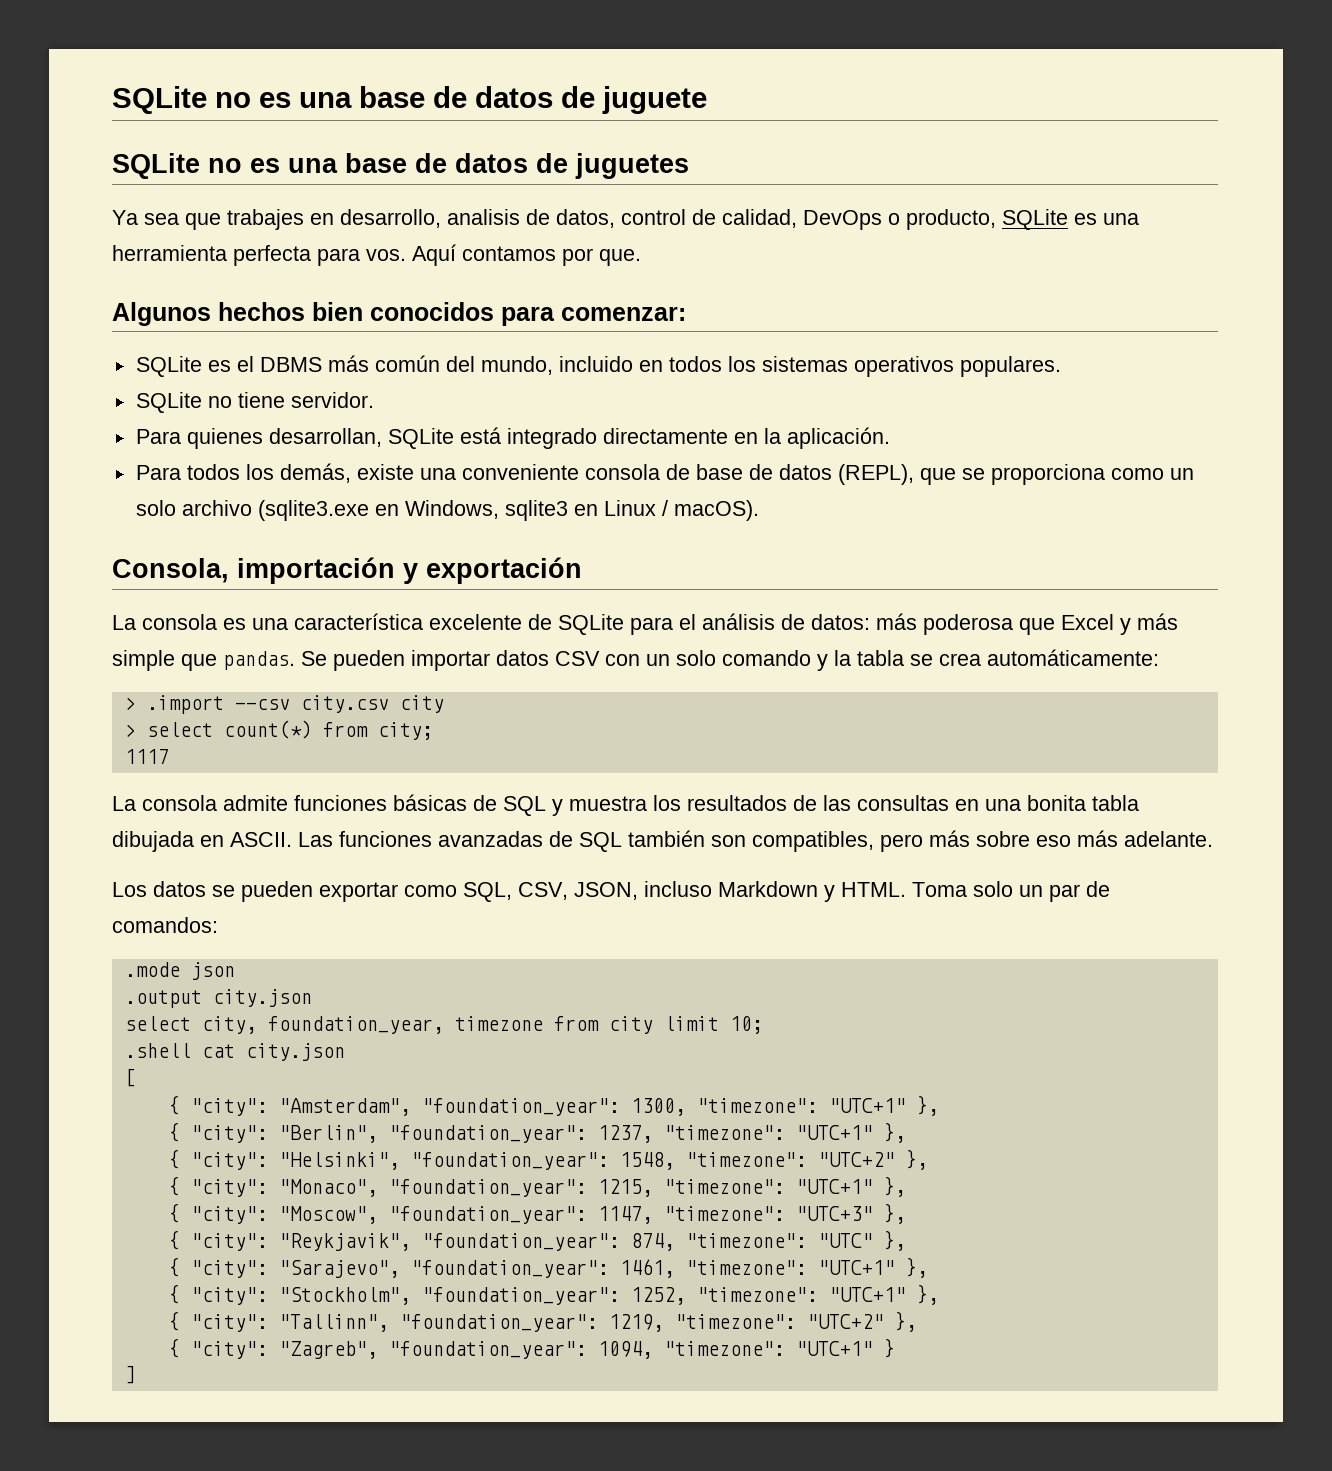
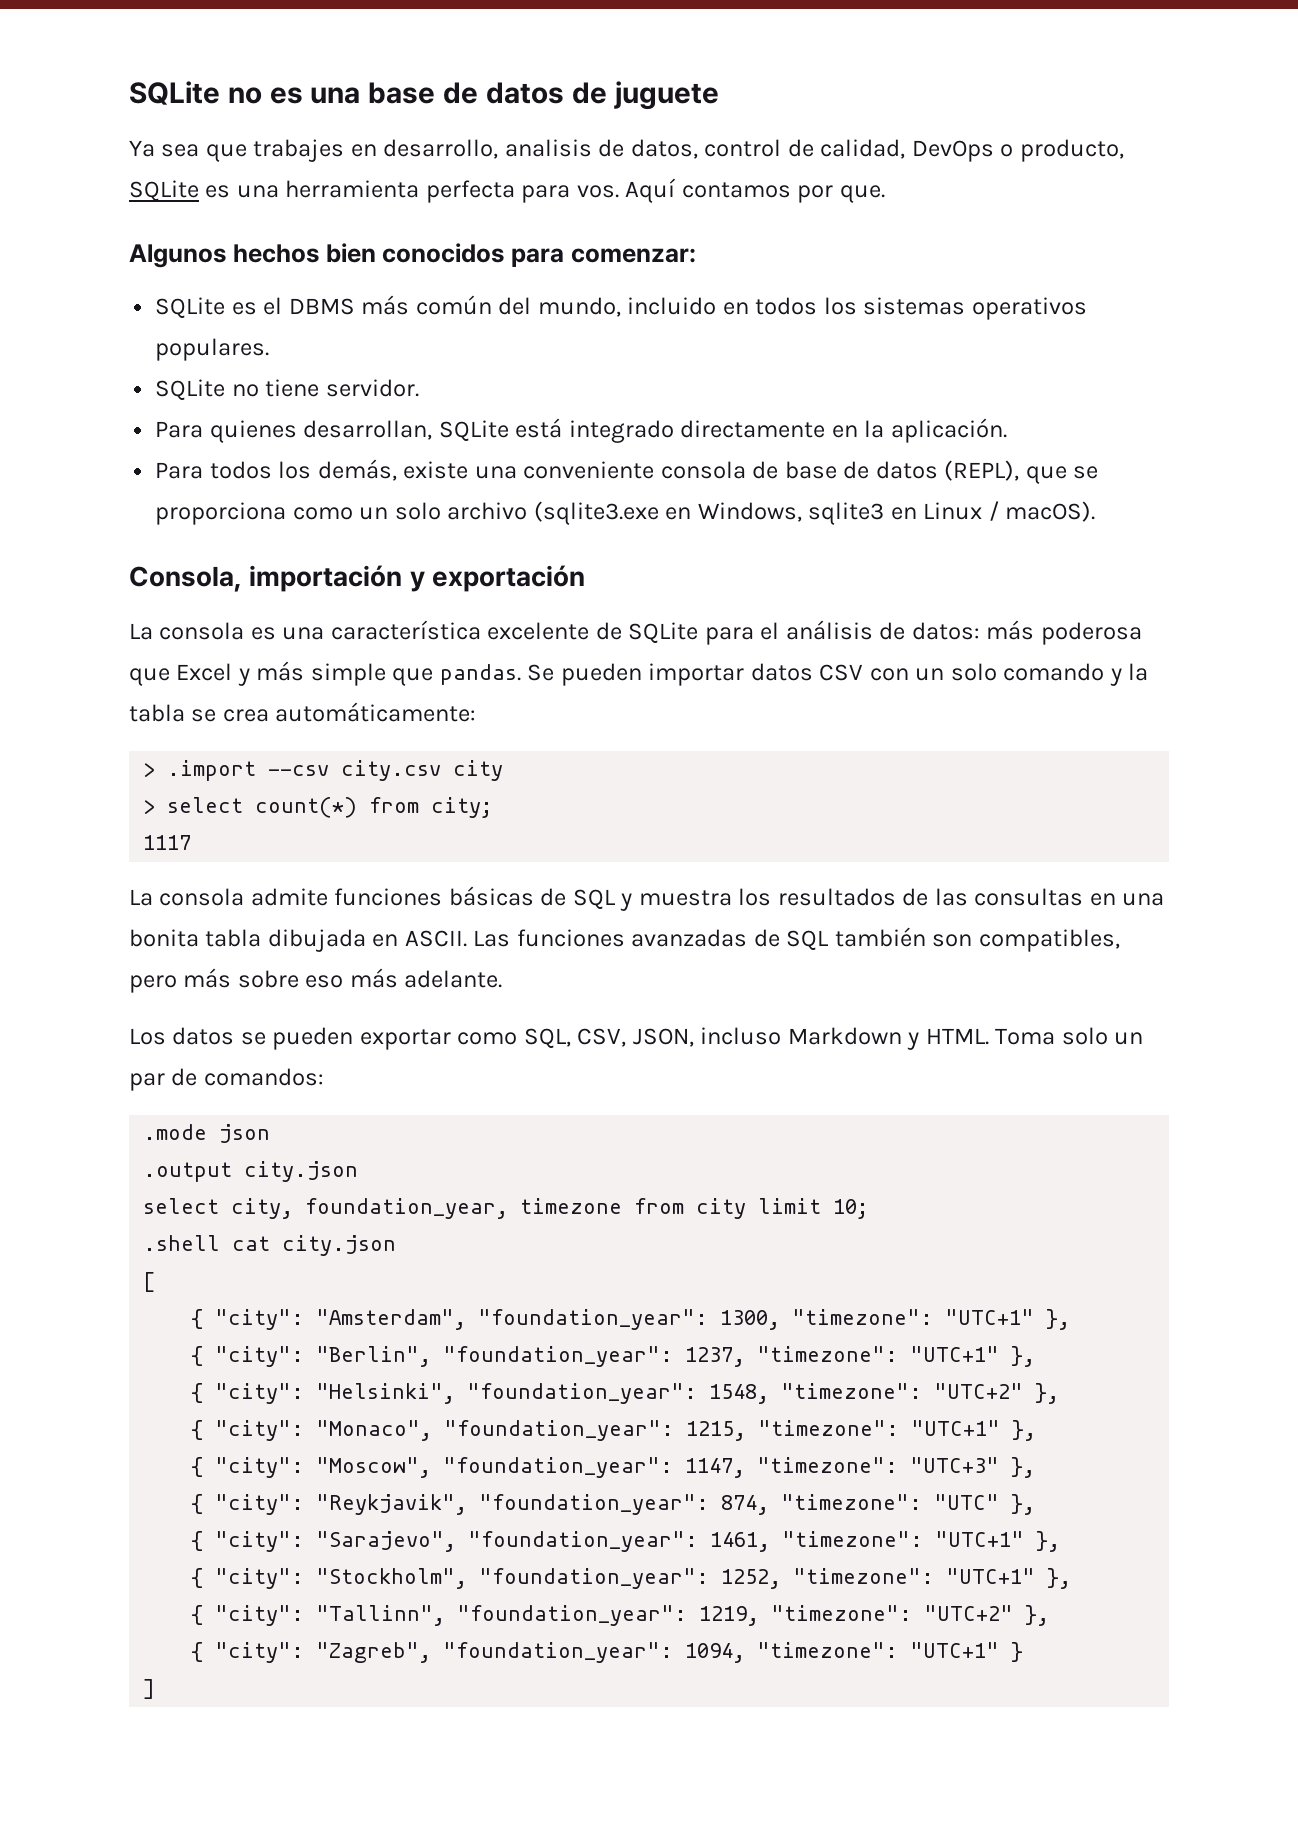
[112,153,689,179] // SQLite no es una base de datos de juguetes -> (719, 95) none

